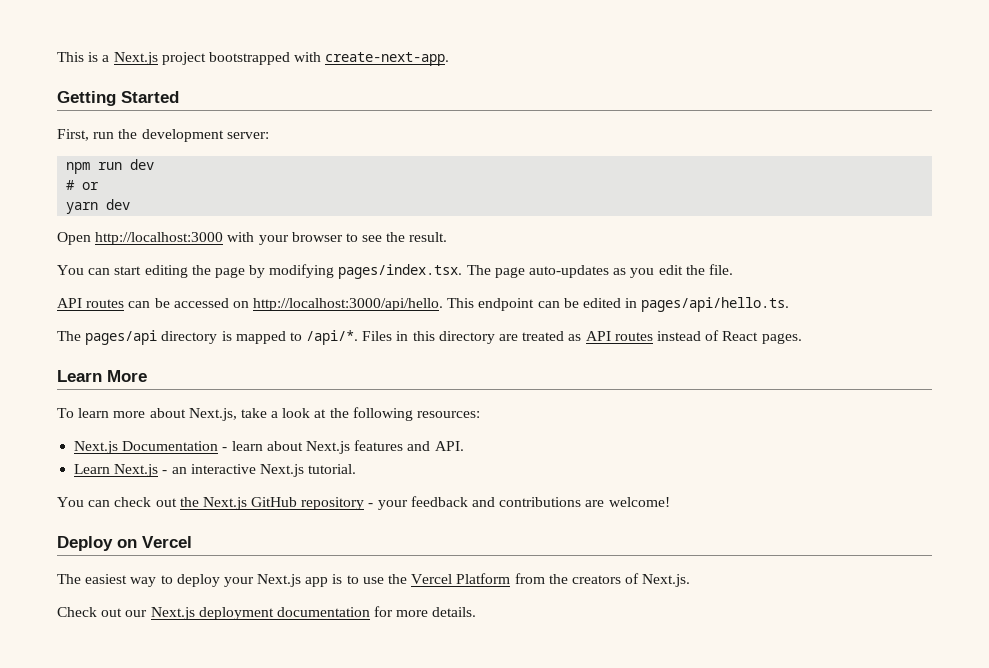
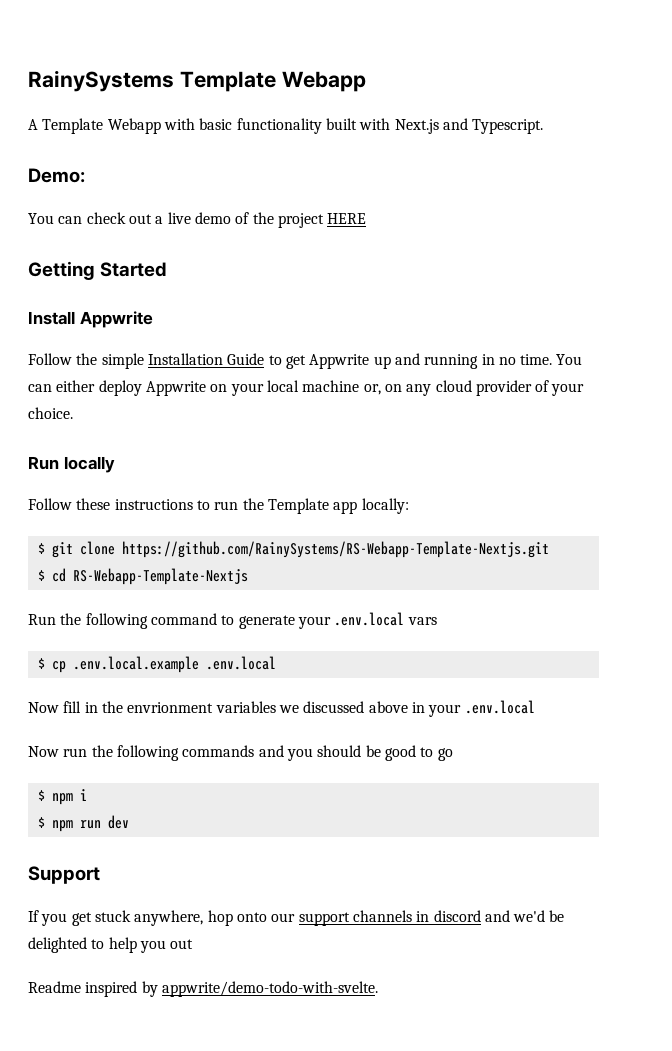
[57,52,450,66] [57,91,179,106] [57,129,269,142] [66,159,155,174] [66,180,100,190] [66,199,131,214] [57,232,448,245] [57,264,733,279] [57,297,790,312] [57,330,802,345] [57,370,147,382] [57,407,481,421] [74,440,464,454] [74,464,357,477] [57,496,670,510] [57,536,192,551] [57,573,691,587] [57,606,477,620] This is a Next.js project bootstrapped with create-next-app. // Getting Started // First, run the development server: // npm run dev // # or // yarn dev // Open http://localhost:3000 with your browser to see the result. // You can start editing the page by modifying pages/index.tsx. The page auto-updates as you edit the file. // API routes can be accessed on http://localhost:3000/api/hello. This endpoint can be edited in pages/api/hello.ts. // The pages/api directory is mapped to /api/*. Files in this directory are treated as API routes instead of React pages. // Learn More // To learn more about Next.js, take a look at the following resources: // Next.js Documentation - learn about Next.js features and API. // Learn Next.js - an interactive Next.js tutorial. // You can check out the Next.js GitHub repository - your feedback and contributions are welcome! // Deploy on Vercel // The easiest way to deploy your Next.js app is to use the Vercel Platform from the creators of Next.js. // Check out our Next.js deployment documentation for more details. -> [28,70,366,92] [28,118,544,134] [28,168,85,183] [28,212,367,228] [28,261,168,280] [28,311,153,328] [28,353,583,369] [28,380,585,396] [28,407,73,419] [28,456,115,473] [28,498,409,514] [37,541,549,558] [37,568,248,585] [28,612,437,629] [37,656,276,673] [28,700,535,717] [28,745,453,761] [37,789,87,805] [37,815,129,832] [28,866,100,884] [28,910,565,926] [28,937,194,953] [28,981,378,997] RainySystems Template Webapp // A Template Webapp with basic functionality built with Next.js and Typescript. // Demo: // You can check out a live demo of the project HERE // Getting Started // Install Appwrite // Follow the simple Installation Guide to get Appwrite up and running in no time. You can either deploy Appwrite on your local machine or, on any cloud provider of your choice. // Run locally // Follow these instructions to run the Template app locally: // $ git clone https://github.com/RainySystems/RS-Webapp-Template-Nextjs.git // $ cd RS-Webapp-Template-Nextjs // Run the following command to generate your .env.local vars // $ cp .env.local.example .env.local // Now fill in the envrionment variables we discussed above in your .env.local // Now run the following commands and you should be good to go // $ npm i // $ npm run dev // Support // If you get stuck anywhere, hop onto our support channels in discord and we'd be delighted to help you out // Readme inspired by appwrite/demo-todo-with-svelte.

